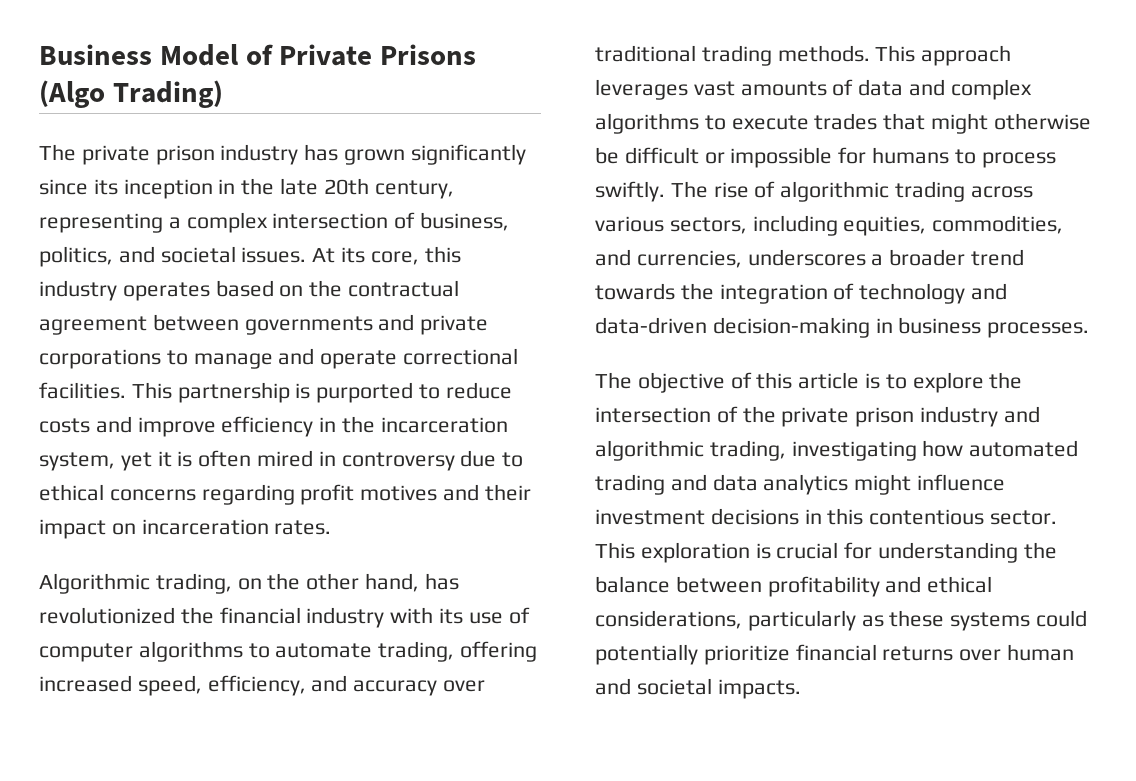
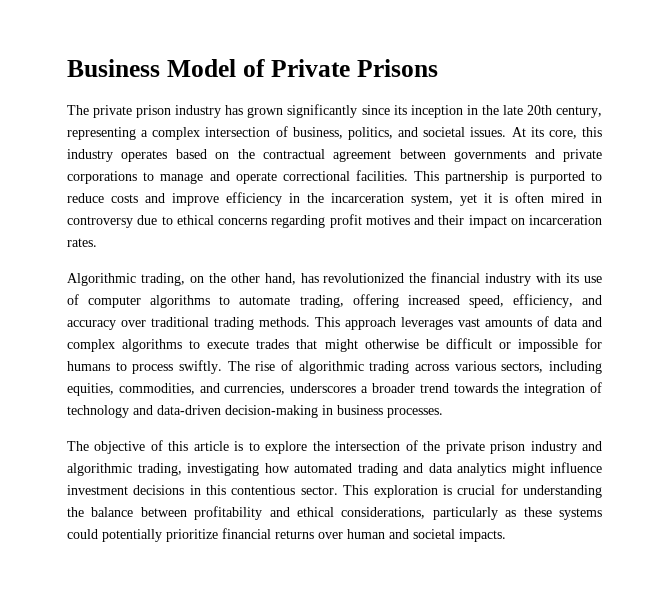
[39,80,223,108] (Algo Trading) -> (438, 68) none

